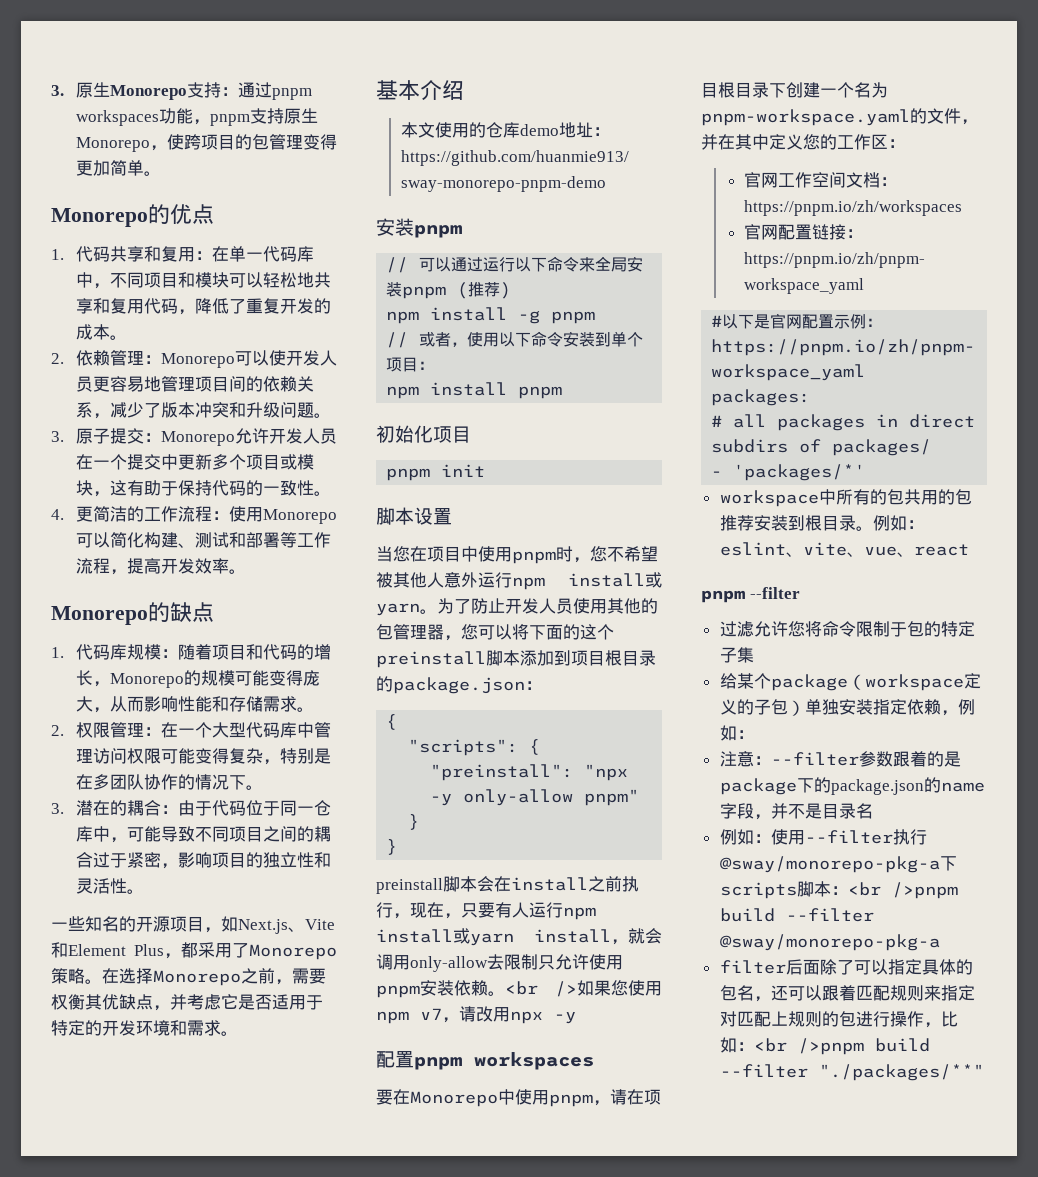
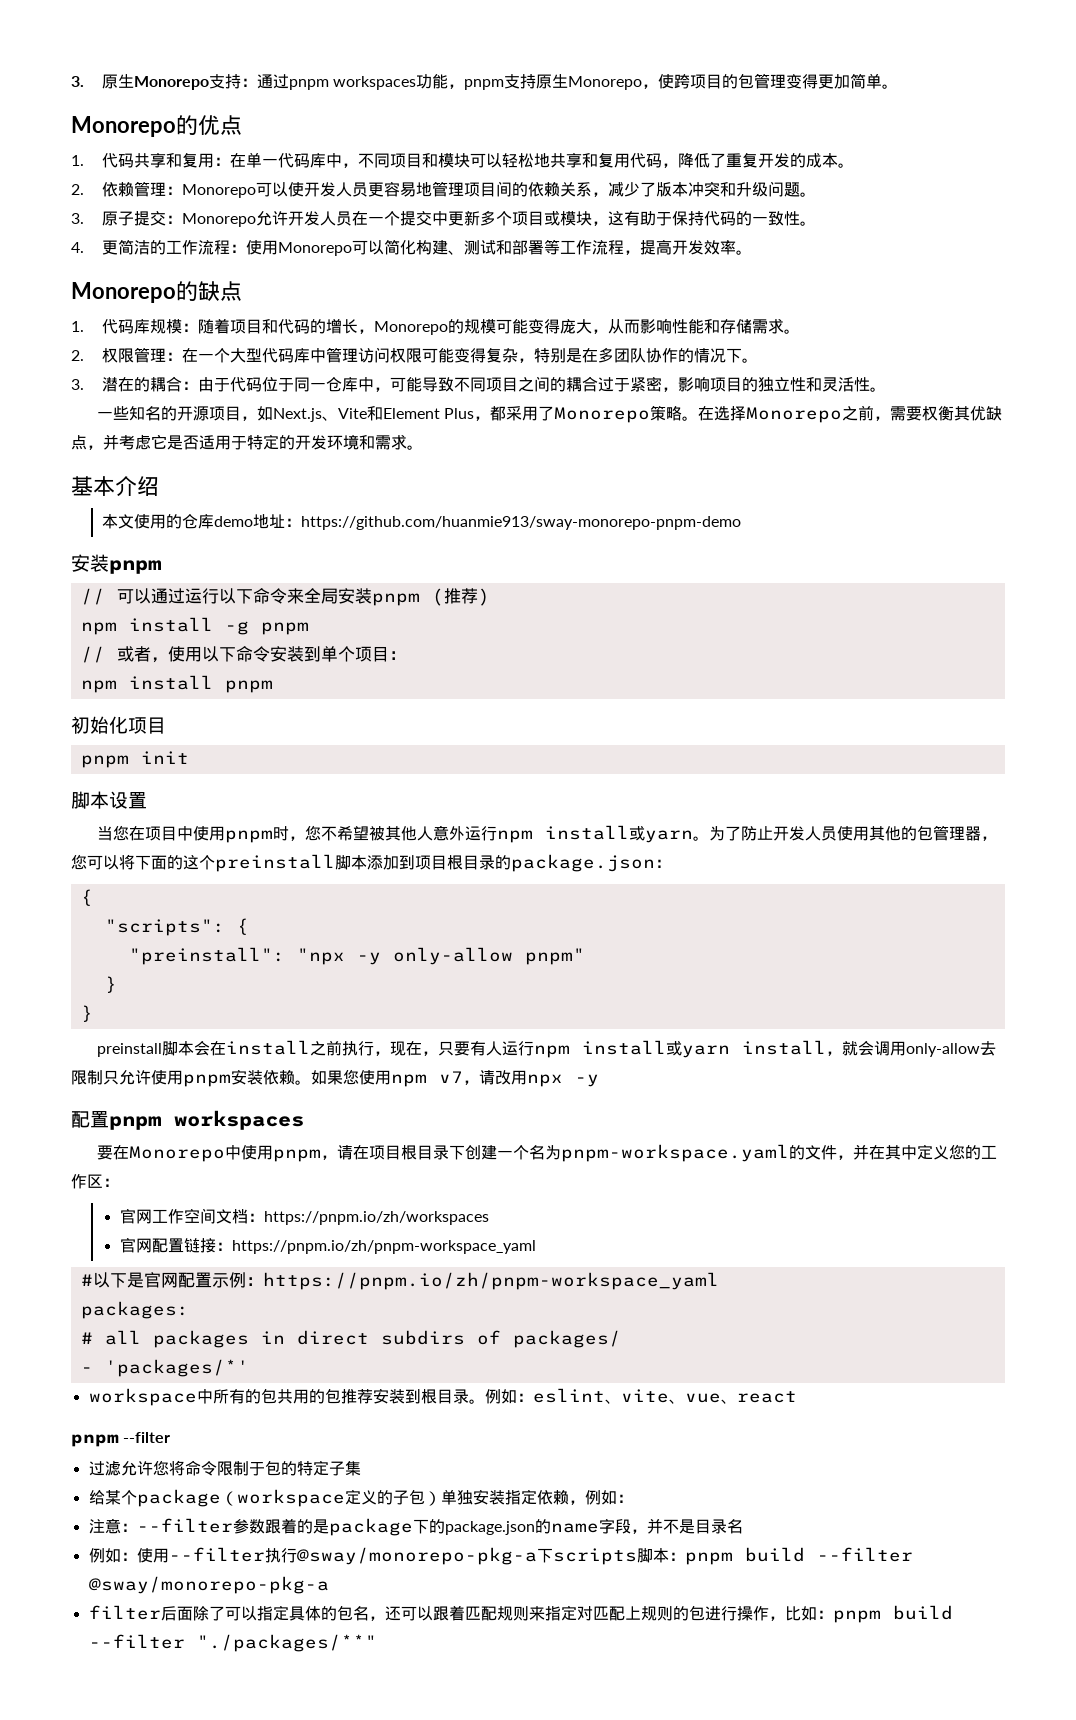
[505,981,577,997] <br /> -> (311, 1082) none
[847,882,958,899] <br />pnpm -> [684,1552,733,1565] pnpm
[753,1038,864,1055] <br />pnpm -> [832,1610,881,1623] pnpm

